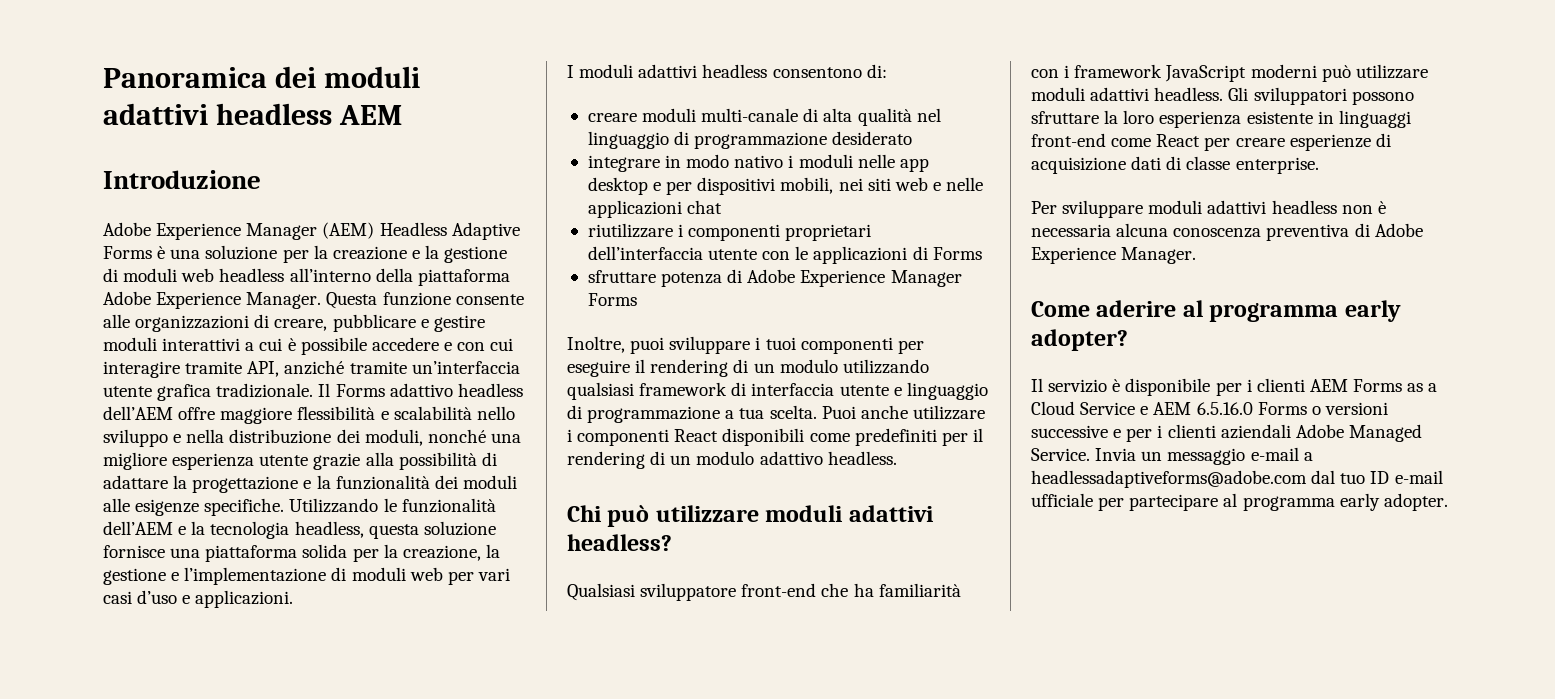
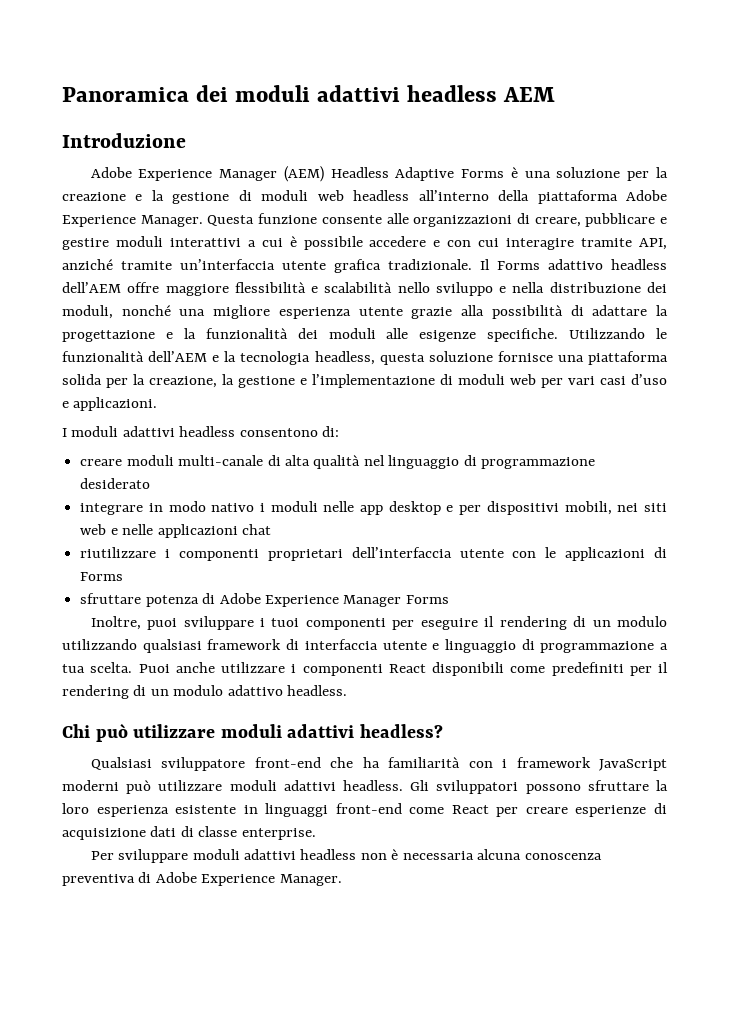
[1031,300,1401,322] [1031,329,1128,351] [1031,378,1438,396] [1031,401,1388,415] [1031,424,1422,442] [1031,447,1313,465] [1031,470,1443,488] [1031,493,1448,511] // Come aderire al programma early adopter? // Il servizio è disponibile per i clienti AEM Forms as a Cloud Service e AEM 6.5.16.0 Forms o versioni successive e per i clienti aziendali Adobe Managed Service. Invia un messaggio e-mail a headlessadaptiveforms@adobe.com dal tuo ID e-mail ufficiale per partecipare al programma early adopter. -> (342, 880) none

